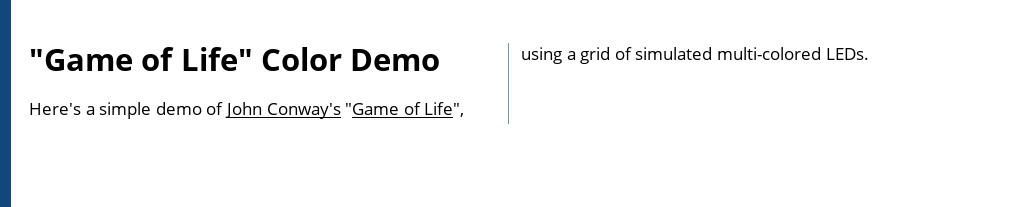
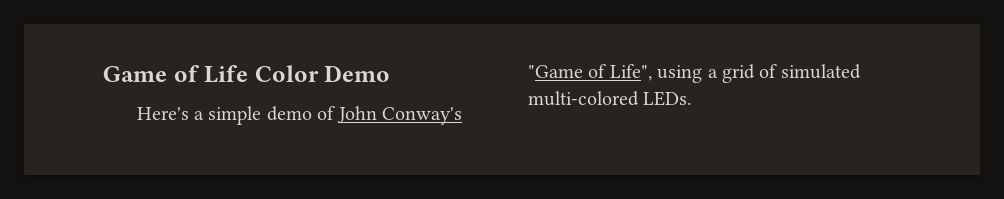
[29,47,253,71] "Game of Life" -> [103,65,249,83] Game of Life

